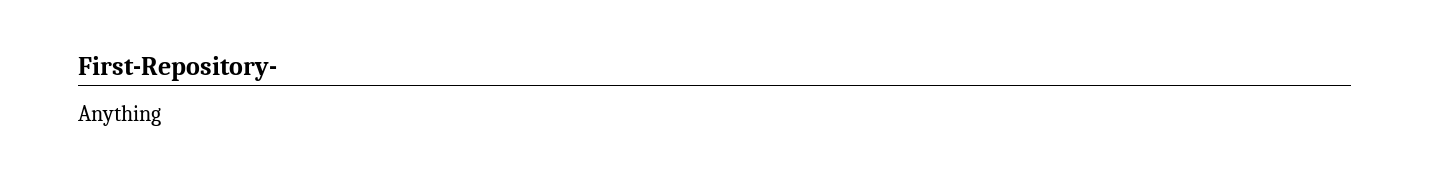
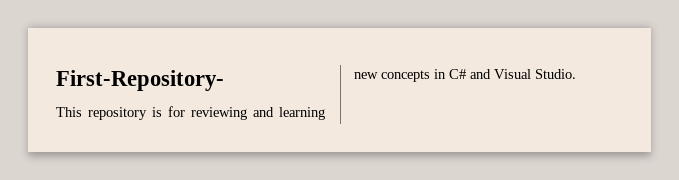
[78,105,161,126] Anything -> [56,106,325,120] [354,69,576,82] This repository is for reviewing and learning new concepts in C# and Visual Studio.

